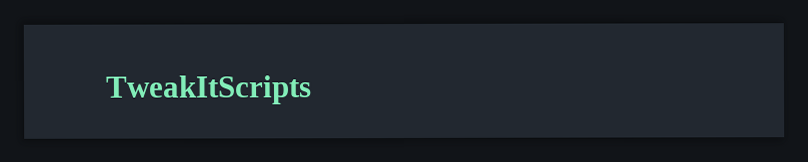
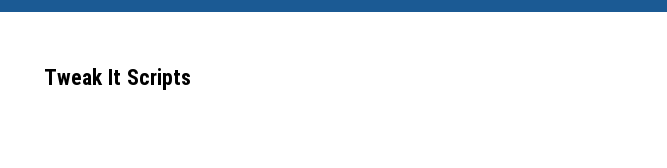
[105,75,312,105] TweakItScripts -> [44,68,191,90] Tweak It Scripts

